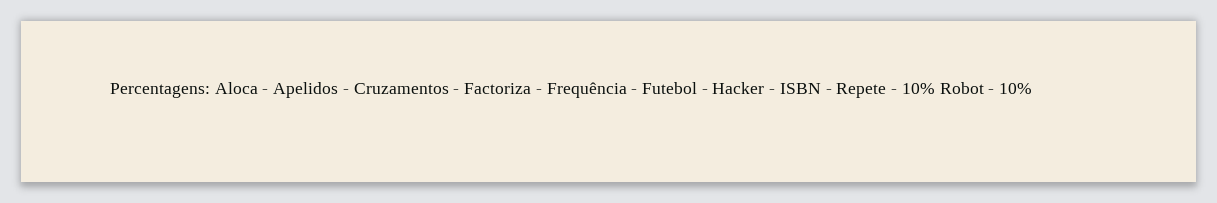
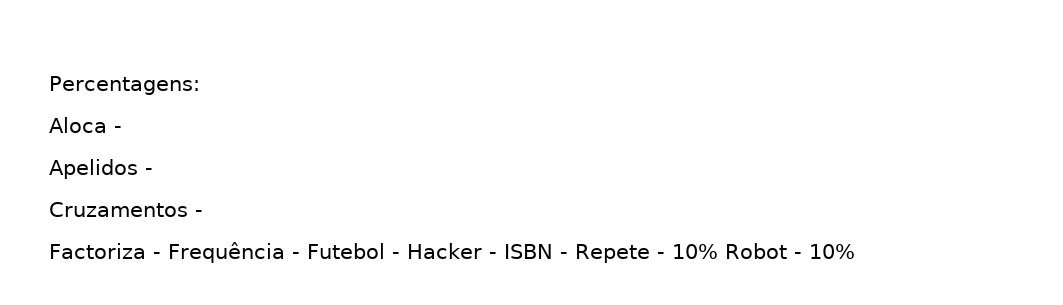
(210, 90) none -> (200, 85) //
(269, 91) none -> (122, 129) //
(349, 91) none -> (153, 171) //
(460, 91) none -> (203, 213) //

